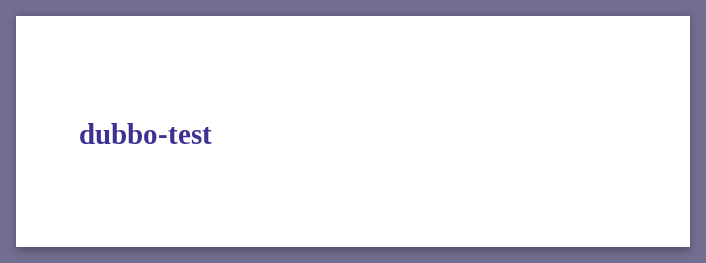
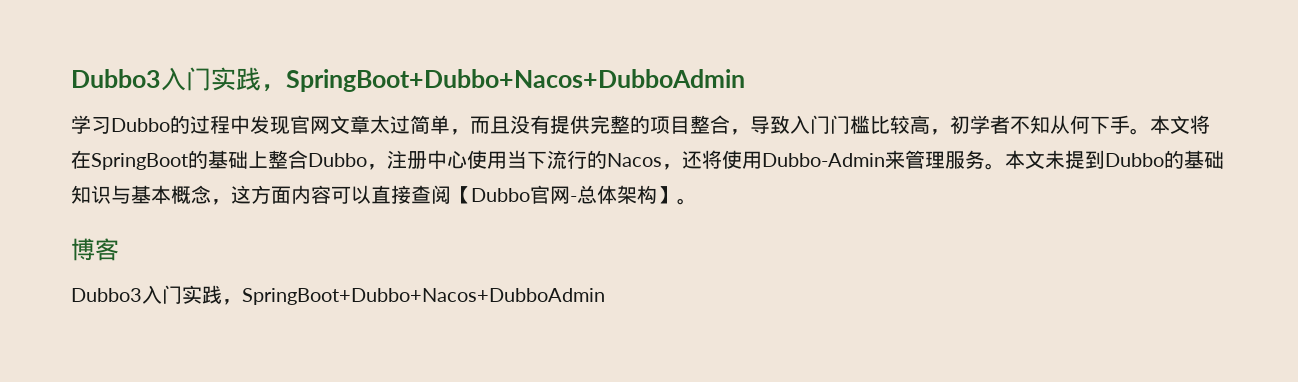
[79,123,212,144] dubbo-test -> [71,67,745,92] [71,115,1210,135] [71,150,1224,170] [71,185,697,205] [71,238,119,261] [71,285,605,305] Dubbo3入门实践，SpringBoot+Dubbo+Nacos+DubboAdmin // 学习Dubbo的过程中发现官网文章太过简单，而且没有提供完整的项目整合，导致入门门槛比较高，初学者不知从何下手。本文将在SpringBoot的基础上整合Dubbo，注册中心使用当下流行的Nacos，还将使用Dubbo-Admin来管理服务。本文未提到Dubbo的基础知识与基本概念，这方面内容可以直接查阅【Dubbo官网-总体架构】。 // 博客 // Dubbo3入门实践，SpringBoot+Dubbo+Nacos+DubboAdmin

